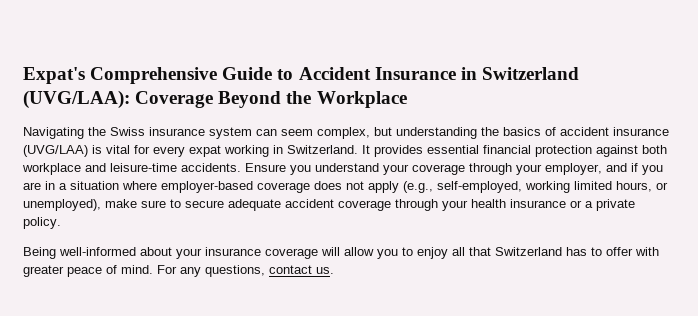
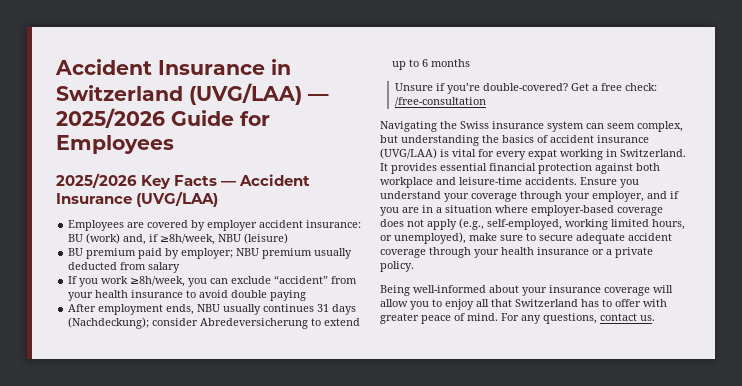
[23,67,579,84] [23,90,407,109] Expat's Comprehensive Guide to Accident Insurance in Switzerland (UVG/LAA): Coverage Beyond the Workplace -> [55,59,291,75] [56,83,329,105] [56,108,270,128] [56,135,174,154] [56,173,311,189] [56,191,219,207] [68,220,362,231] [68,233,289,245] [68,248,353,259] [68,262,181,273] [68,275,358,287] [68,290,307,301] [68,304,357,315] [68,317,361,329] [392,59,471,70] [394,83,657,94] [394,97,486,107] Accident Insurance in Switzerland (UVG/LAA) — 2025/2026 Guide for Employees // 2025/2026 Key Facts — Accident Insurance (UVG/LAA) // Employees are covered by employer accident insurance: BU (work) and, if ≥8h/week, NBU (leisure) // BU premium paid by employer; NBU premium usually deducted from salary // If you work ≥8h/week, you can exclude “accident” from your health insurance to avoid double paying // After employment ends, NBU usually continues 31 days (Nachdeckung); consider Abredeversicherung to extend up to 6 months // Unsure if you’re double‑covered? Get a free check: /free-consultation

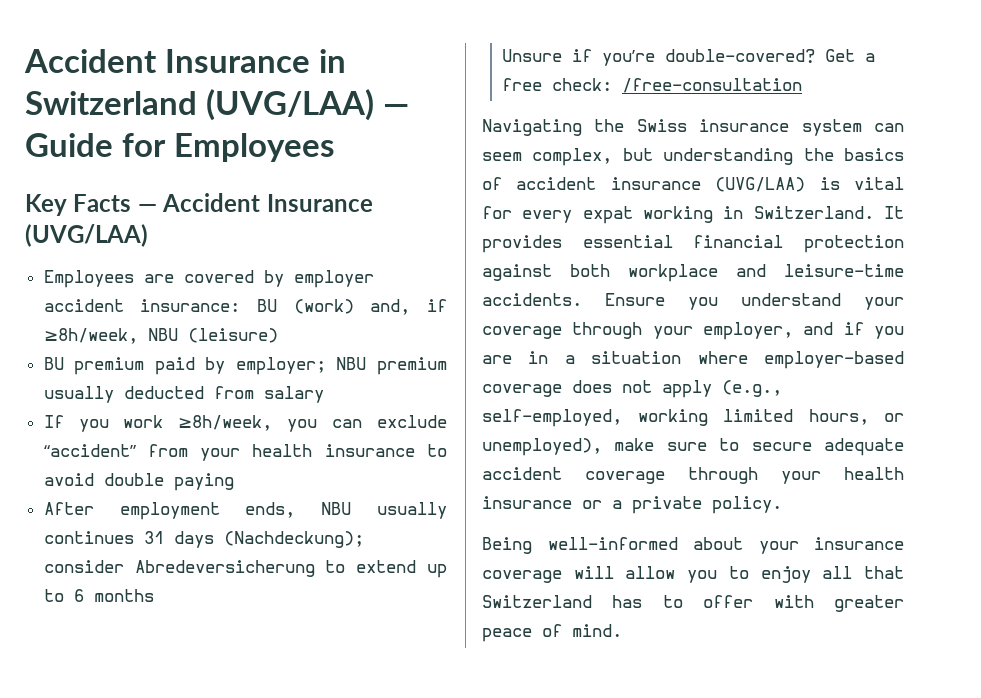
[56,108,165,128] 2025/2026 -> (409, 109) none
[56,173,137,188] 2025/2026 -> (335, 147) none
[501,313,655,324] For any questions, contact us. -> (622, 630) none

